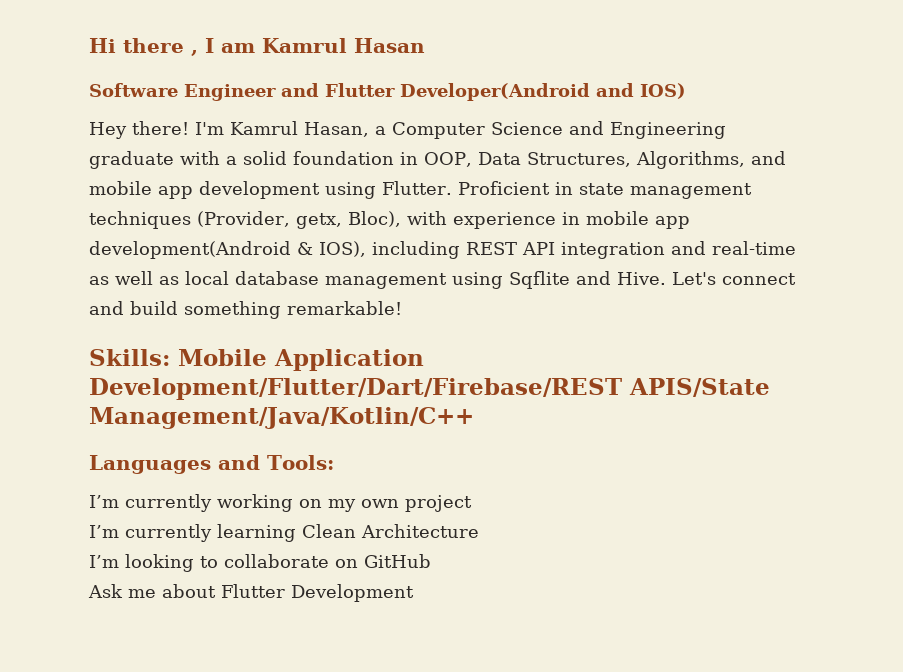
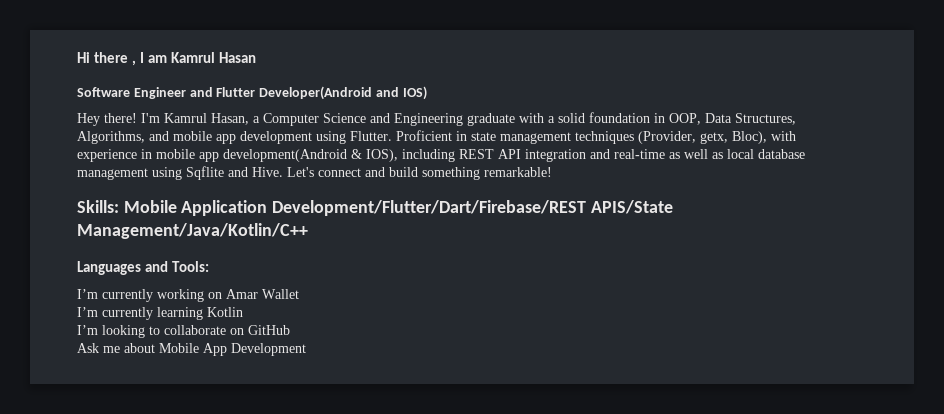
[328,495,472,512] my own project -> [226,289,299,299] Amar Wallet
[302,524,479,538] Clean Architecture -> [207,307,243,317] Kotlin
[221,584,285,598] Flutter -> [159,343,227,356] Mobile App

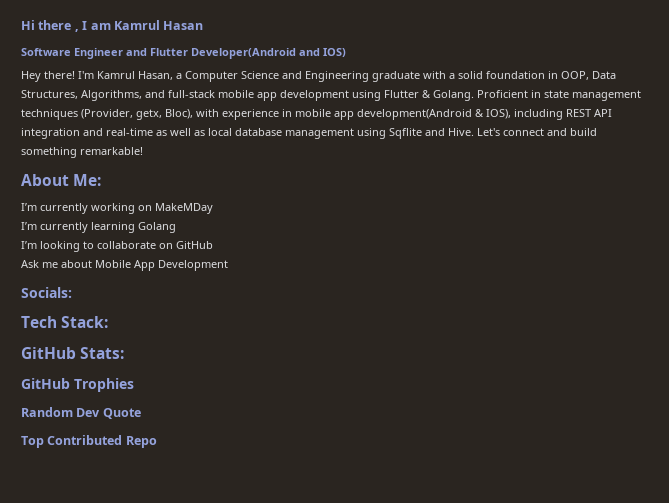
(169, 136) none -> [168,90,215,98] full-stack
[350,131,392,141] Flutter. -> [384,90,474,101] Flutter & Golang.
[77,200,673,216] [77,223,308,239] [77,261,210,275] Skills: Mobile Application Development/Flutter/Dart/Firebase/REST APIS/State Management/Java/Kotlin/C++ // Languages and Tools: -> [21,174,102,186] About Me:
[226,289,299,299] Amar Wallet -> [155,203,213,214] MakeMDay
[207,307,243,317] Kotlin -> [138,222,176,233] Golang
(306, 349) none -> [21,287,72,298] [21,316,109,328] [21,347,125,359] [21,378,134,392] [21,407,141,419] [21,435,157,448] // Socials: // Tech Stack: // GitHub Stats: // GitHub Trophies // Random Dev Quote // Top Contributed Repo

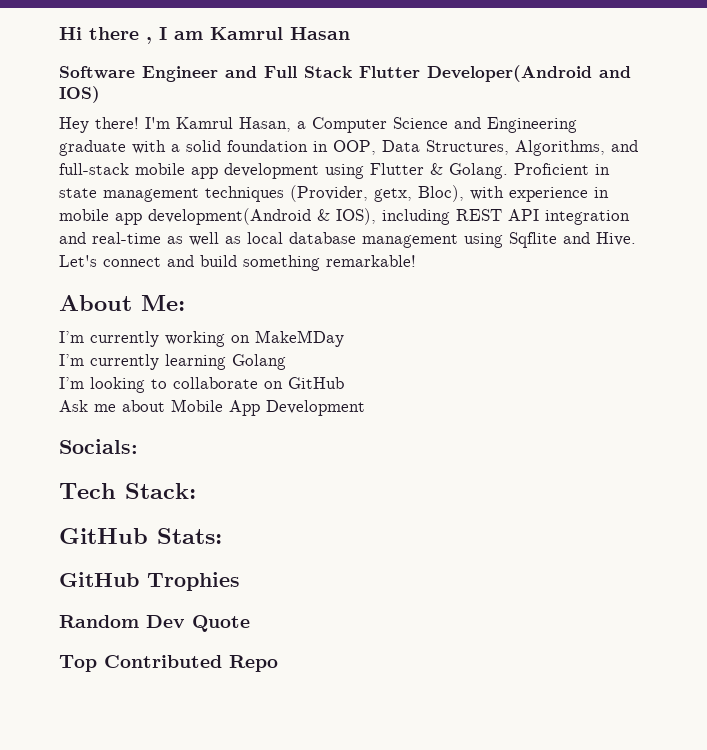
(147, 52) none -> [264,66,352,78] Full Stack

